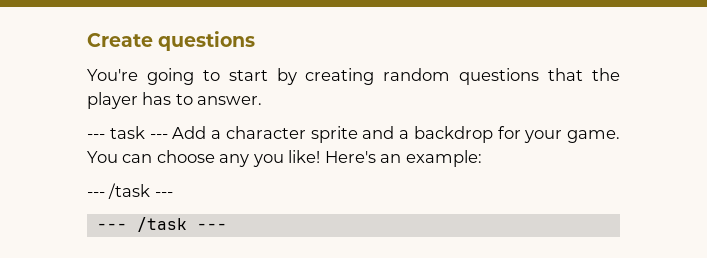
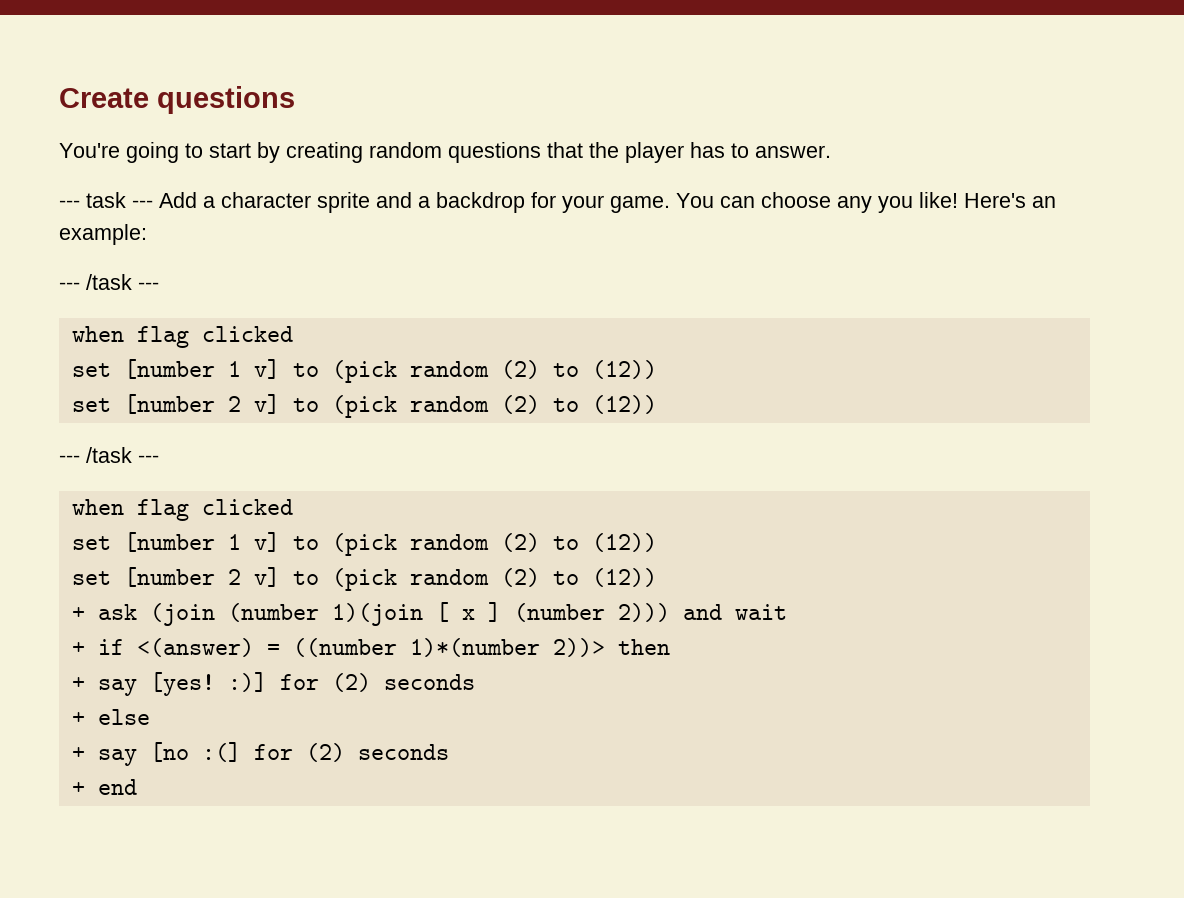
[96,217,227,232] --- /task --- -> [71,326,293,348] [71,359,657,383] [71,394,657,418] [59,447,159,463] [71,499,293,521] [71,532,657,556] [71,567,657,591] [71,602,787,626] [71,638,670,657] [71,672,475,696] [71,709,150,725] [71,742,449,766] [71,779,137,795] when flag clicked // set [number 1 v] to (pick random (2) to (12)) // set [number 2 v] to (pick random (2) to (12)) // --- /task --- // when flag clicked // set [number 1 v] to (pick random (2) to (12)) // set [number 2 v] to (pick random (2) to (12)) // + ask (join (number 1)(join [ x ] (number 2))) and wait // + if <(answer) = ((number 1)*(number 2))> then // + say [yes! :)] for (2) seconds // + else // + say [no :(] for (2) seconds // + end

